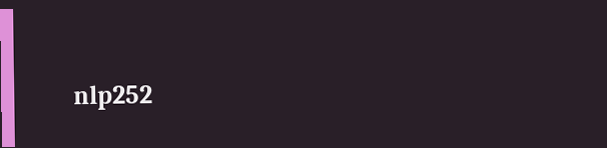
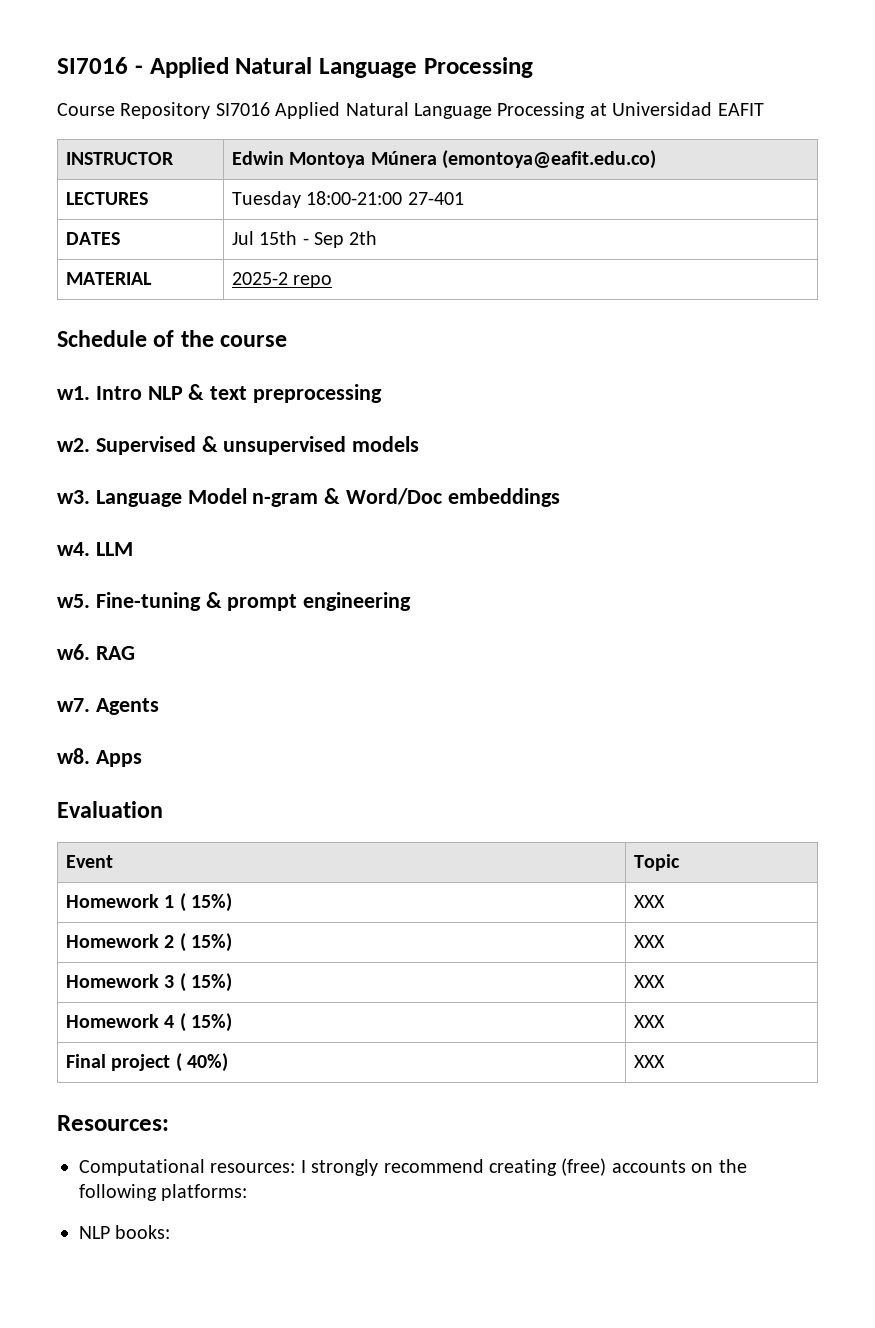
[73,84,153,111] nlp252 -> [57,57,533,78] [57,102,764,119] [65,152,174,165] [231,150,657,169] [65,192,148,205] [231,191,464,208] [65,232,120,245] [231,231,378,248] [65,272,152,285] [231,272,333,288] [57,330,288,347] [57,384,383,403] [57,436,420,455] [57,488,560,507] [57,542,133,556] [57,592,412,611] [57,644,135,660] [57,698,159,715] [57,748,142,767] [57,801,163,818] [65,855,113,868] [633,854,680,871] [65,893,233,912] [633,895,665,908] [65,933,233,952] [633,935,665,948] [65,973,233,992] [633,975,665,988] [65,1013,233,1032] [633,1015,665,1028] [65,1053,229,1072] [633,1055,665,1068] [57,1115,169,1131] [79,1158,747,1176] [79,1184,248,1201] [79,1225,171,1239] SI7016 - Applied Natural Language Processing // Course Repository SI7016 Applied Natural Language Processing at Universidad EAFIT // INSTRUCTOR | Edwin Montoya Múnera (emontoya@eafit.edu.co) // LECTURES | Tuesday 18:00-21:00 27-401 // DATES | Jul 15th - Sep 2th // MATERIAL | 2025-2 repo // Schedule of the course // w1. Intro NLP & text preprocessing // w2. Supervised & unsupervised models // w3. Language Model n-gram & Word/Doc embeddings // w4. LLM // w5. Fine-tuning & prompt engineering // w6. RAG // w7. Agents // w8. Apps // Evaluation // Event | Topic // Homework 1 ( 15%) | XXX // Homework 2 ( 15%) | XXX // Homework 3 ( 15%) | XXX // Homework 4 ( 15%) | XXX // Final project ( 40%) | XXX // Resources: // Computational resources: I strongly recommend creating (free) accounts on the following platforms: // NLP books:

